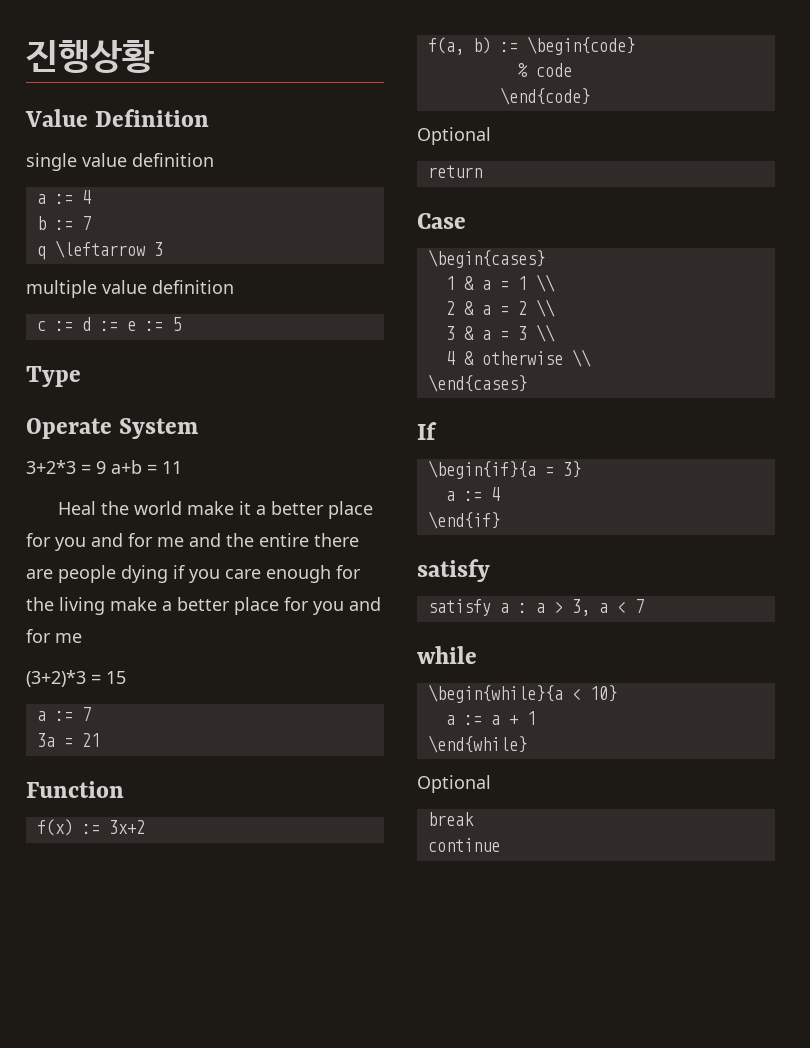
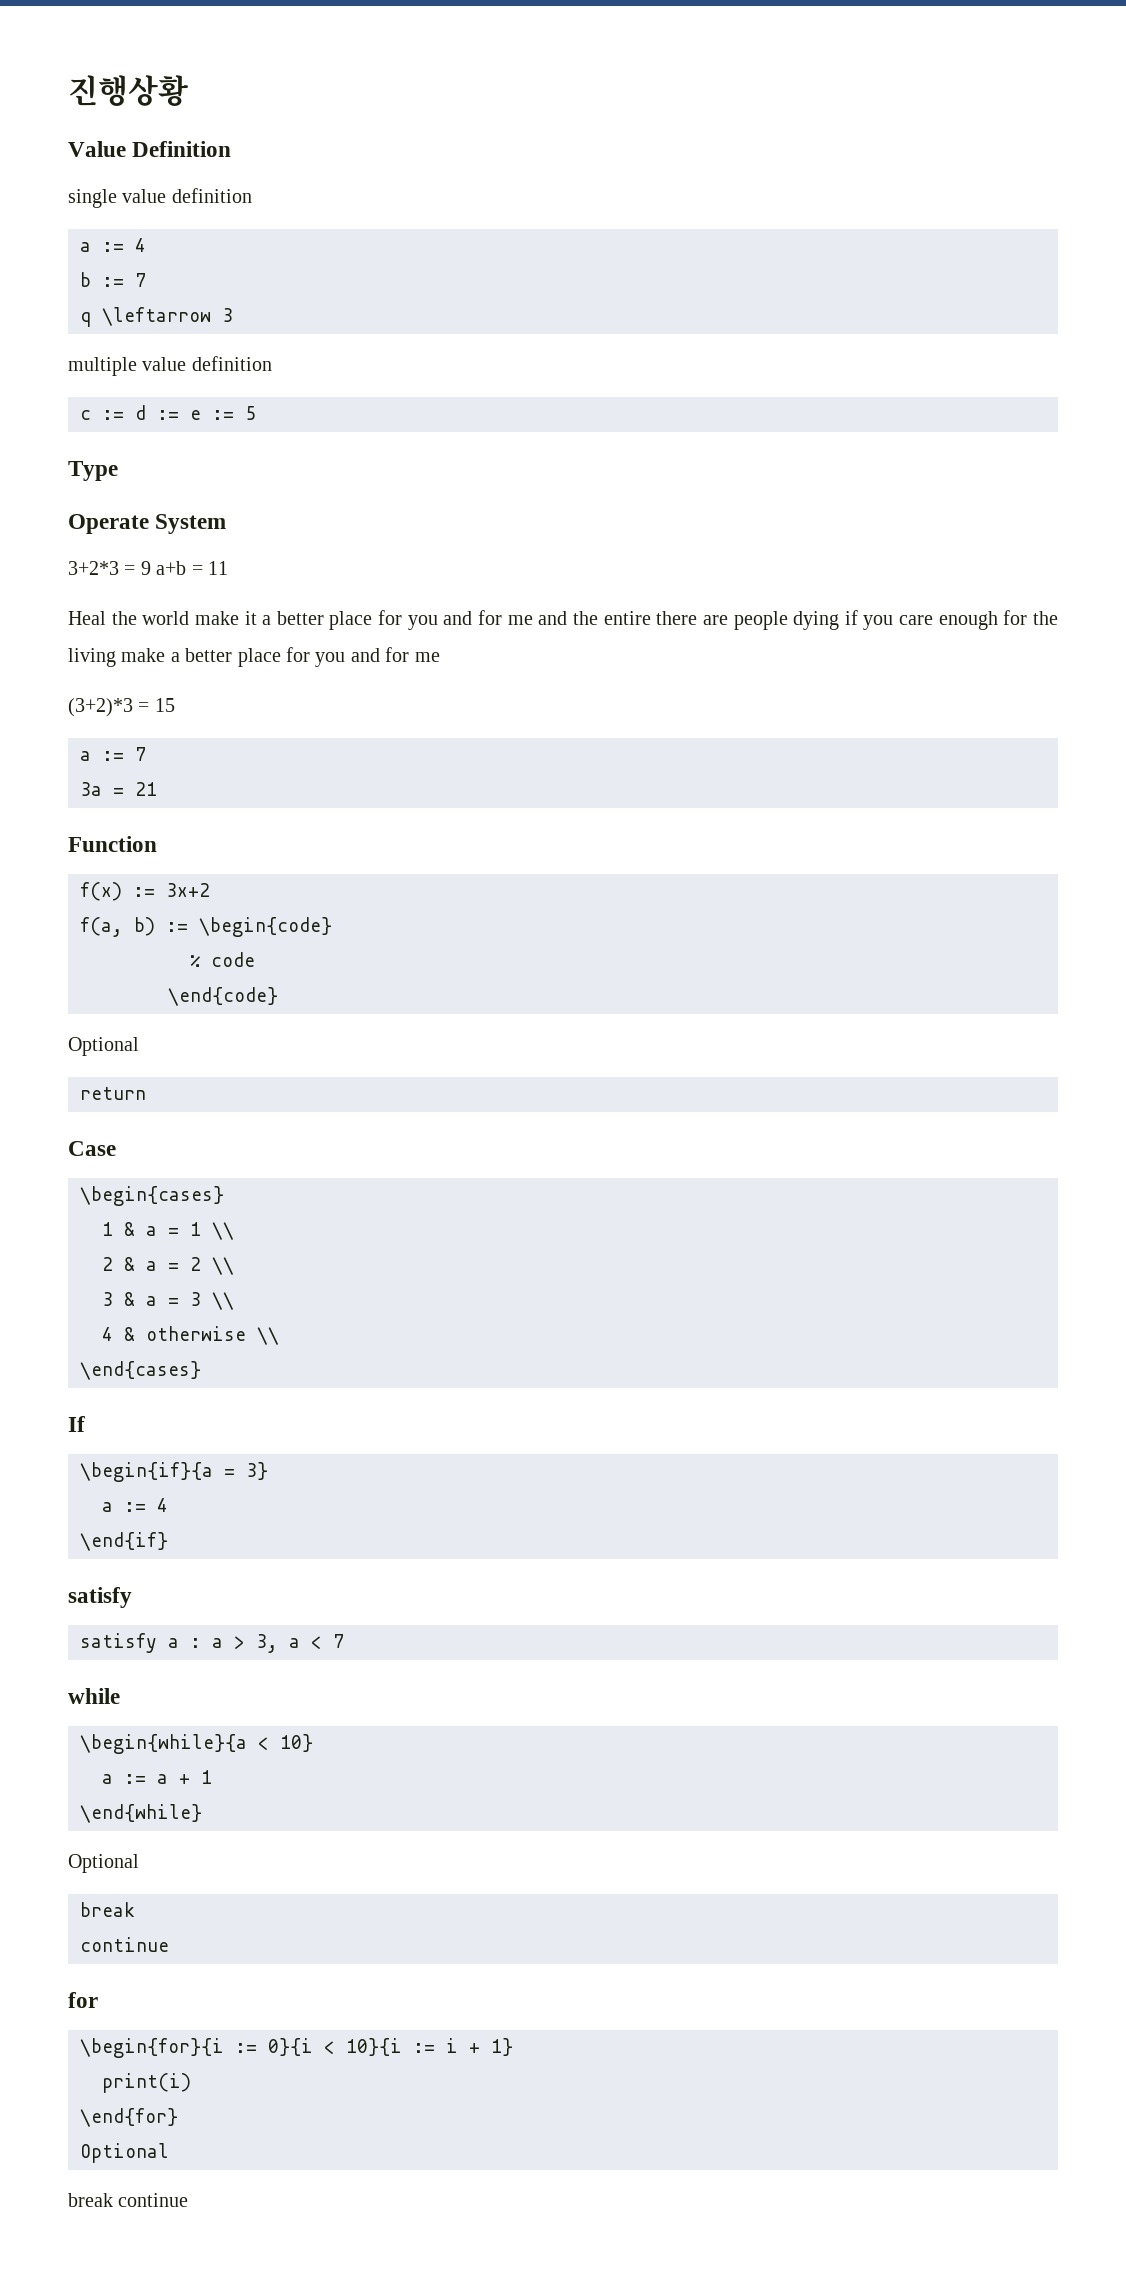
(500, 845) none -> [68,1992,98,2008] [80,2038,513,2058] [102,2073,191,2093] [80,2108,178,2127] [80,2143,169,2163] [68,2193,189,2207] // for // \begin{for}{i := 0}{i < 10}{i := i + 1} // print(i) // \end{for} // Optional // break continue

